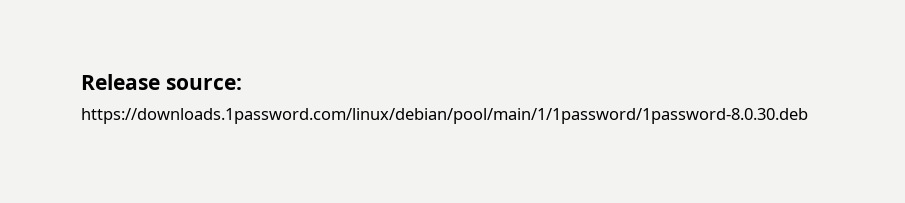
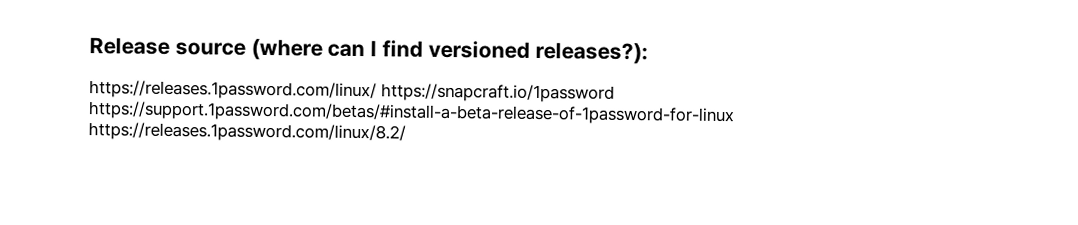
[165,78,242,90] [81,108,808,124] source: // https://downloads.1password.com/linux/debian/pool/main/1/1password/1password-8.0.30.deb -> [174,38,648,65] [89,80,615,103] [88,101,735,126] [88,122,406,143] source (where can I find versioned releases?): // https://releases.1password.com/linux/ https://snapcraft.io/1password https://support.1password.com/betas/#install-a-beta-release-of-1password-for-linux https://releases.1password.com/linux/8.2/

